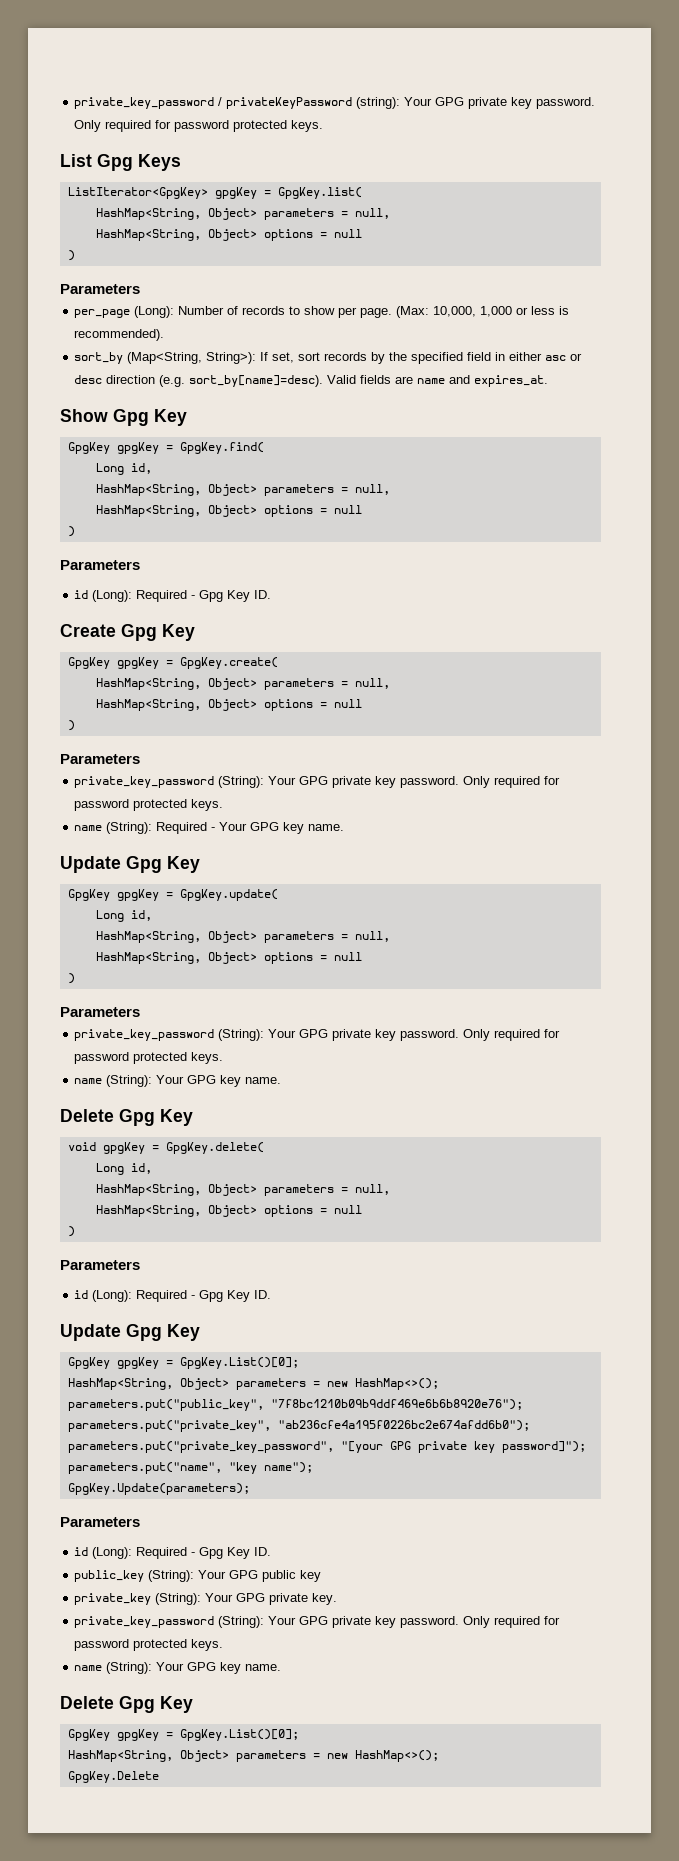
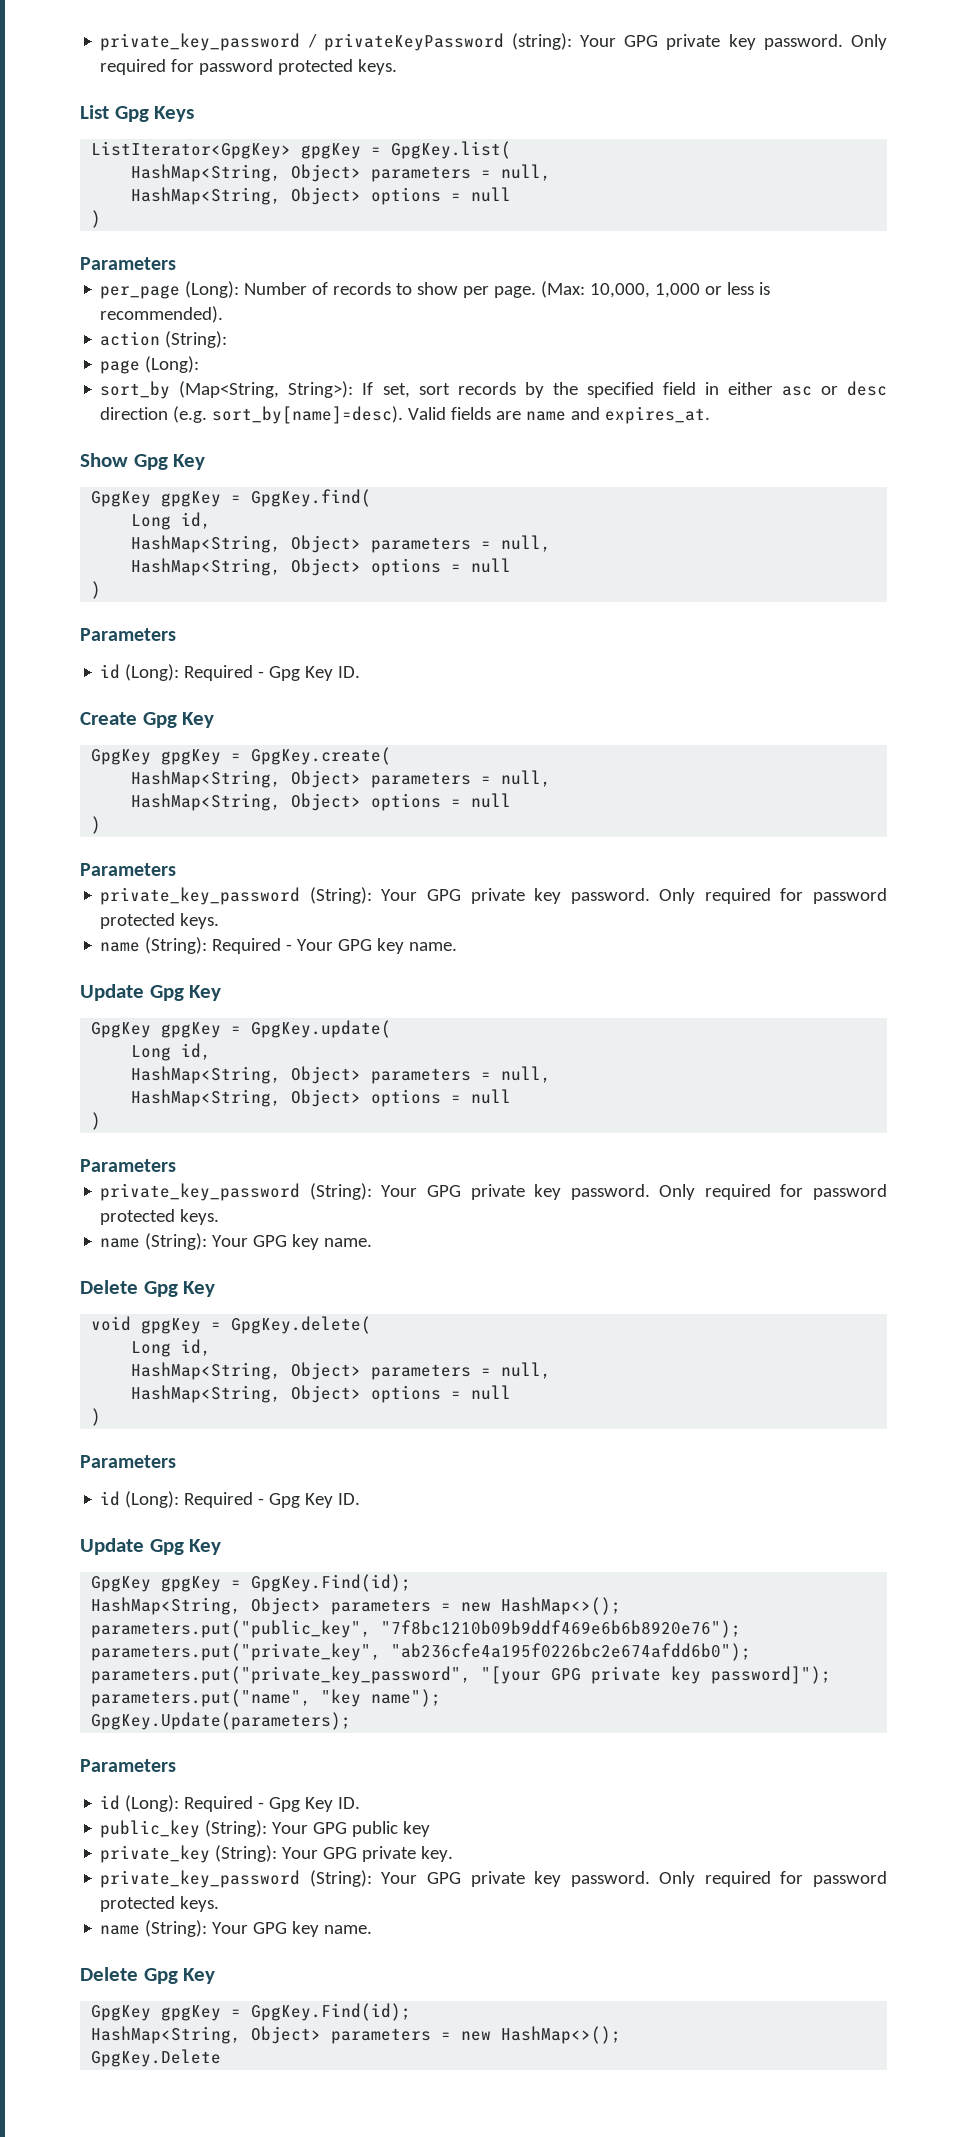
(165, 335) none -> [100,331,228,348] [100,356,200,374] // action (String): // page (Long):
[179,1357,299,1369] GpgKey.List()[0]; -> [251,1574,412,1592] GpgKey.Find(id);
[179,1729,299,1741] GpgKey.List()[0]; -> [251,2003,412,2021] GpgKey.Find(id);

